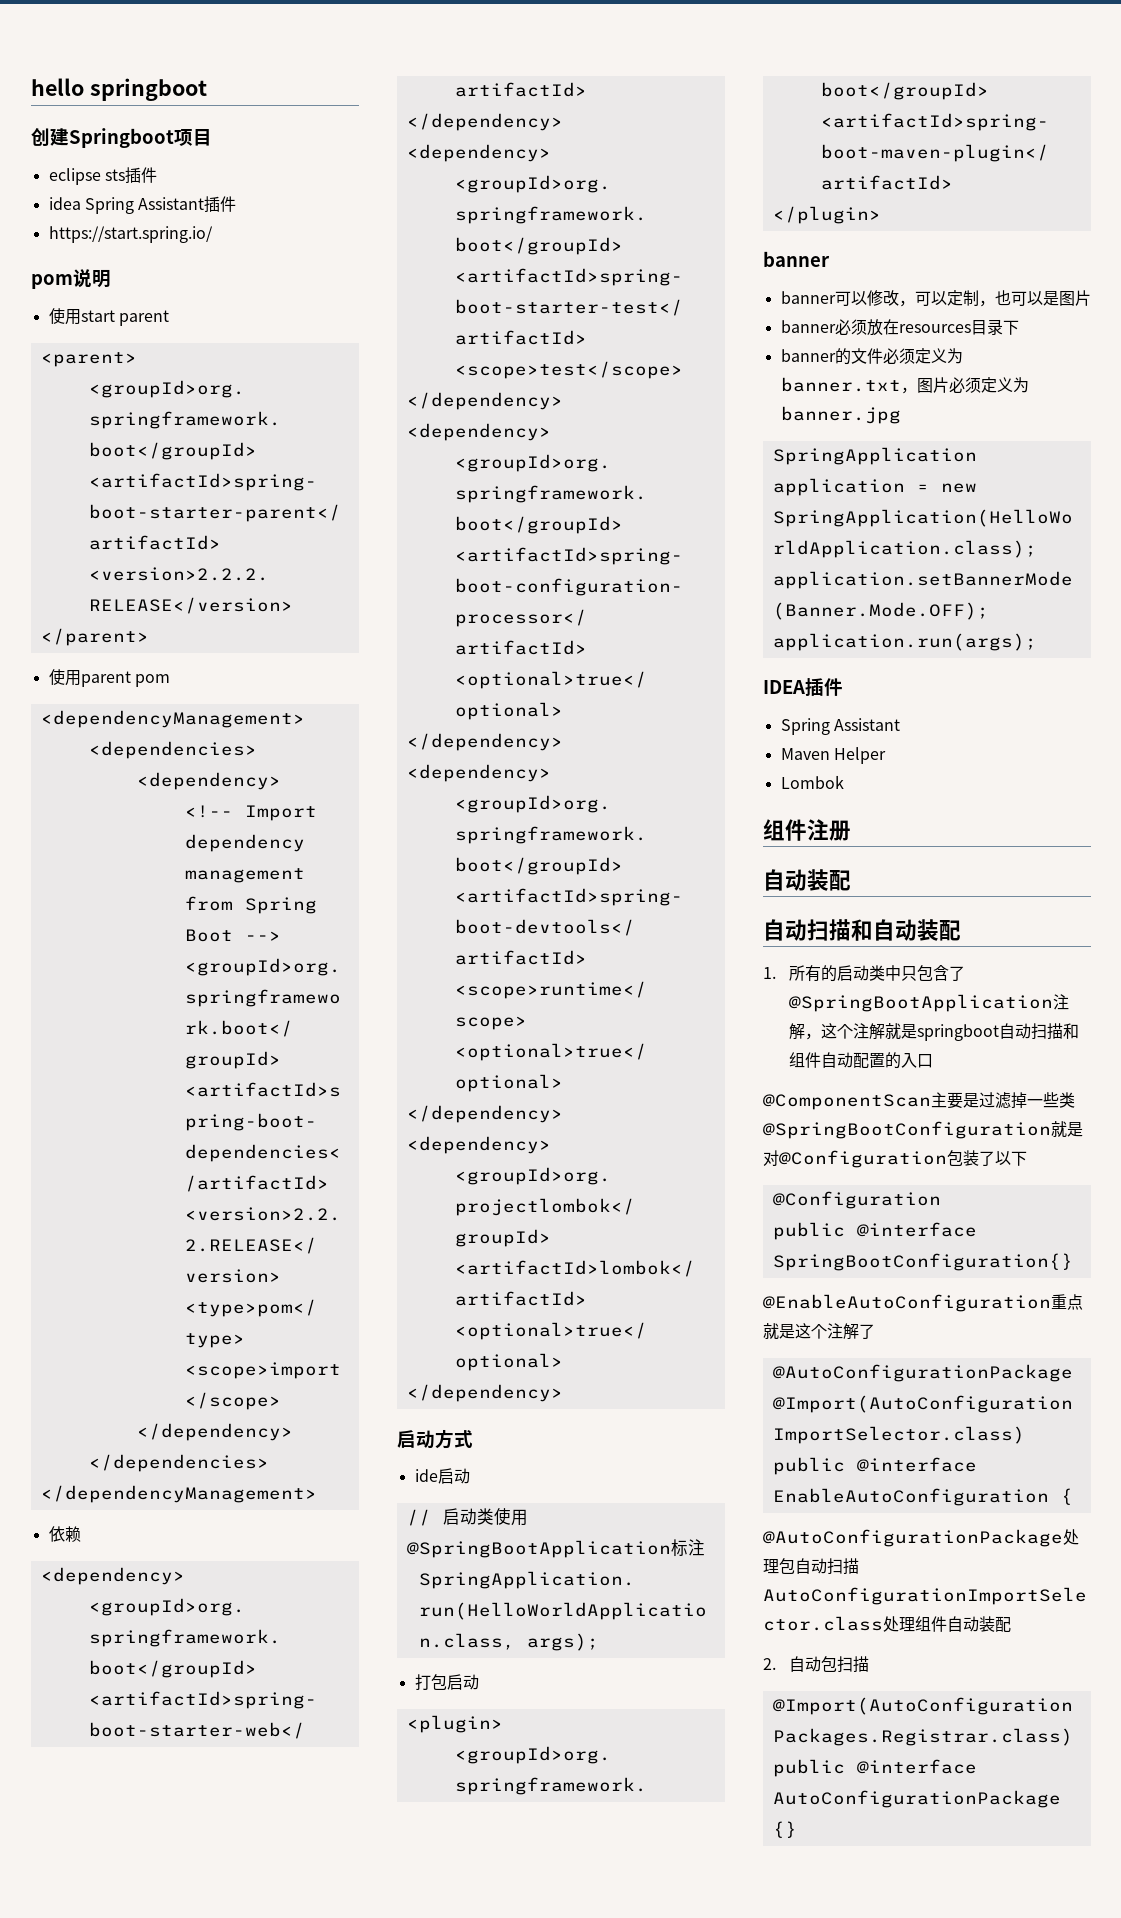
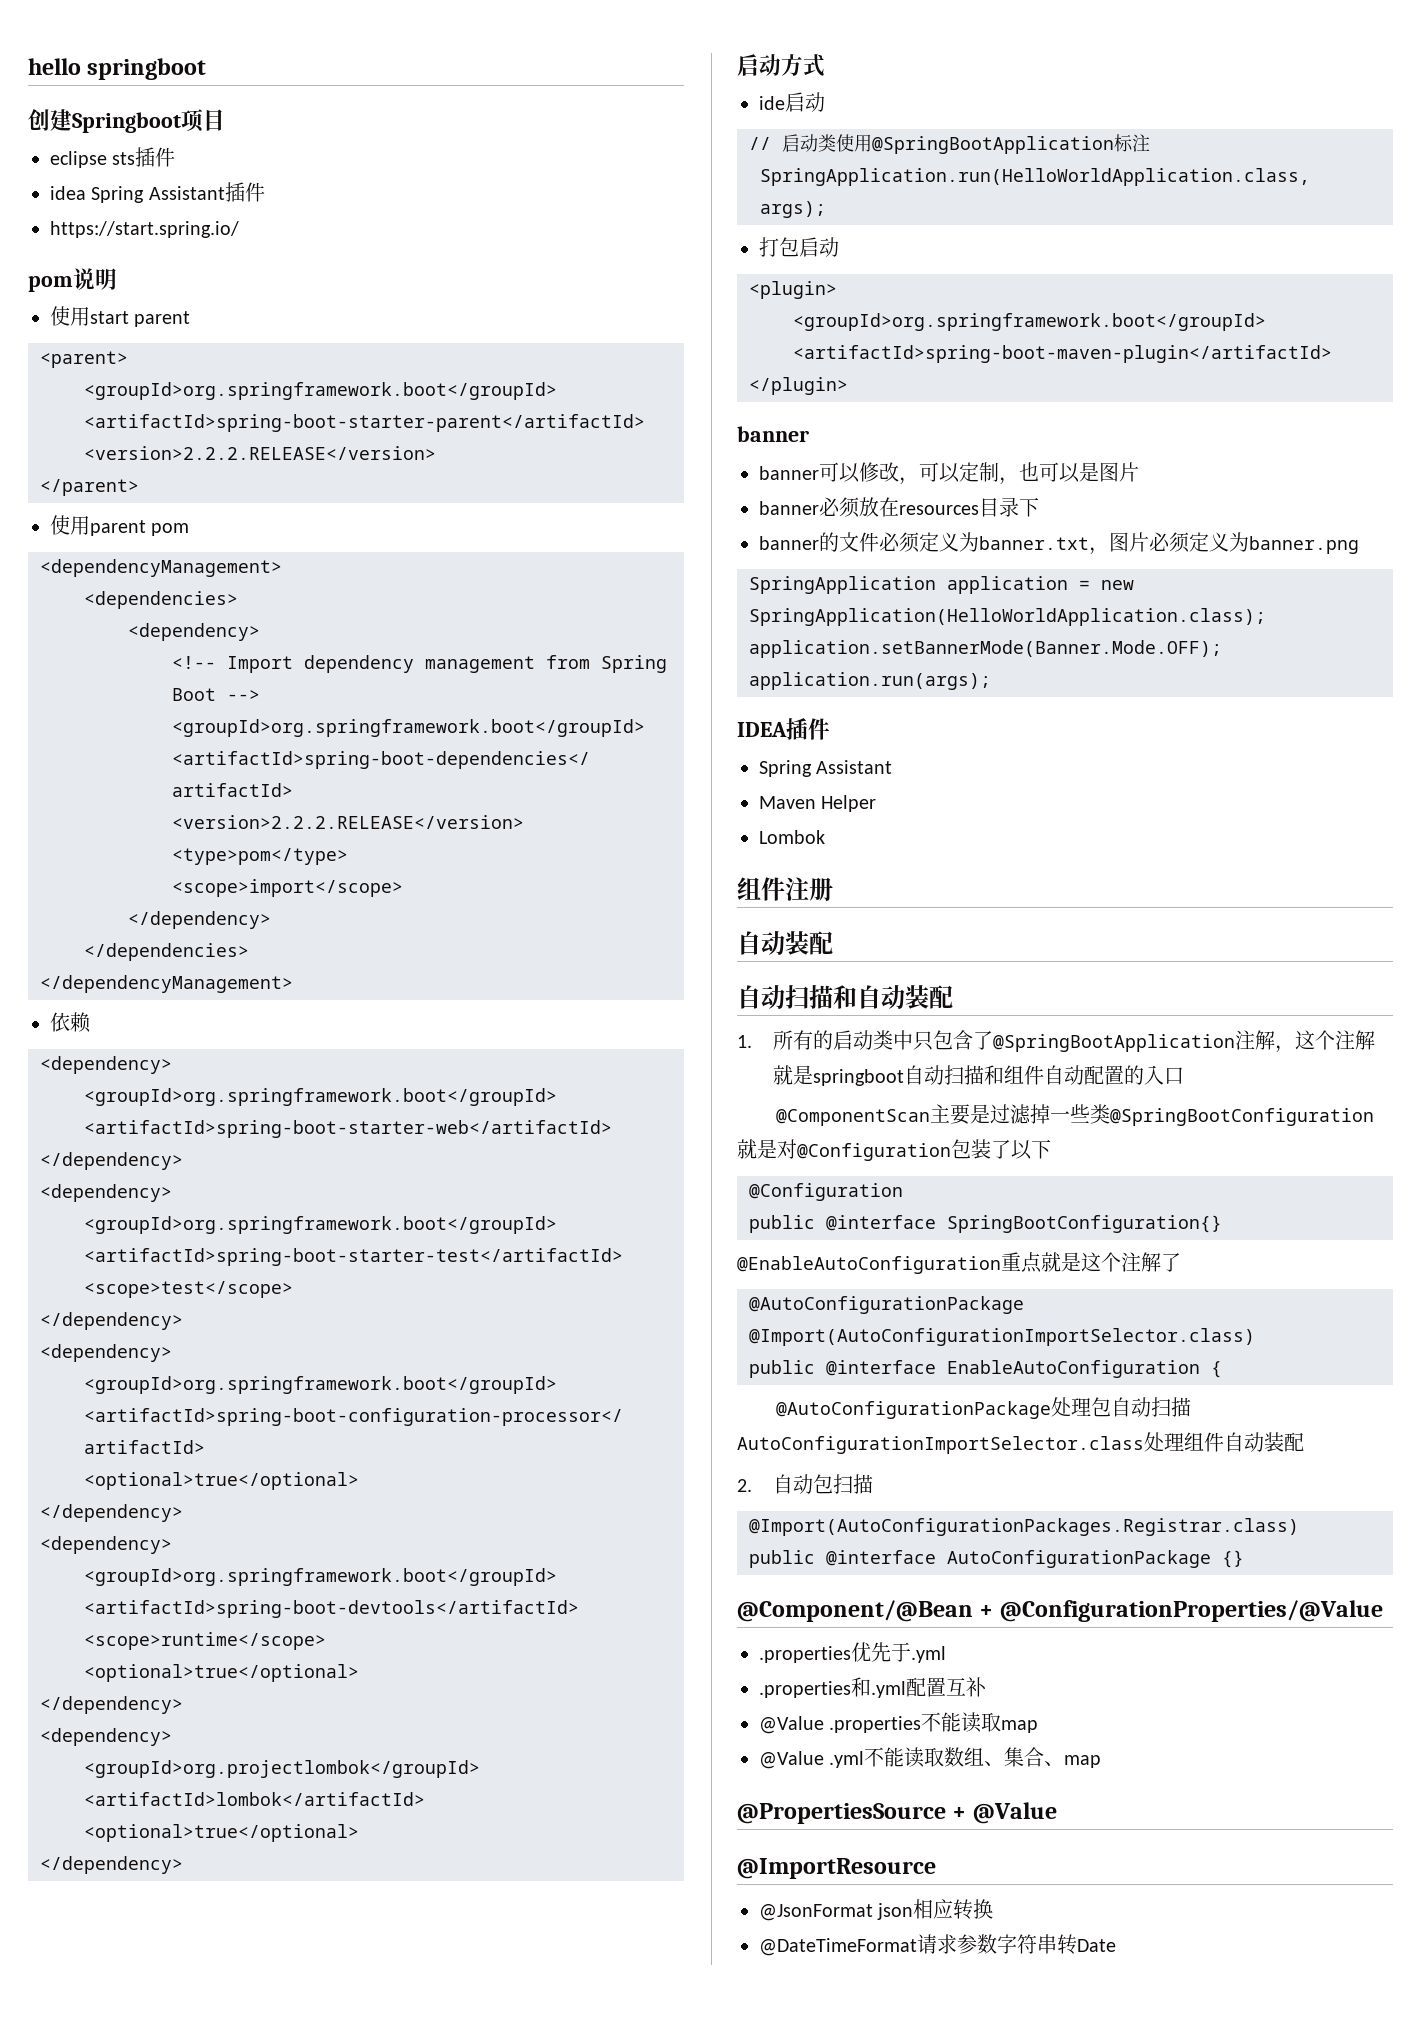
[780,406,901,424] banner.jpg -> [1249,536,1359,554] banner.png
(797, 1829) none -> [737,1600,1383,1622] [759,1642,946,1663] [759,1677,986,1698] [759,1712,1039,1734] [759,1747,1102,1769] [737,1802,1057,1824] [737,1858,936,1879] [759,1899,994,1921] [759,1934,1116,1956] // @Component/@Bean + @ConfigurationProperties/@Value // .properties优先于.yml // .properties和.yml配置互补 // @Value .properties不能读取map // @Value .yml不能读取数组、集合、map // @PropertiesSource + @Value // @ImportResource // @JsonFormat json相应转换 // @DateTimeFormat请求参数字符串转Date

